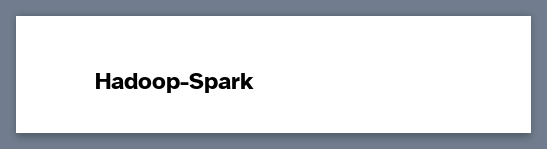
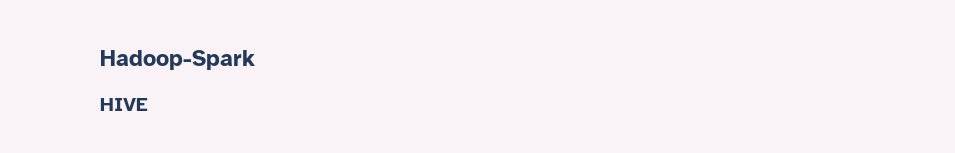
(254, 83) none -> [100,98,148,111] // HIVE

